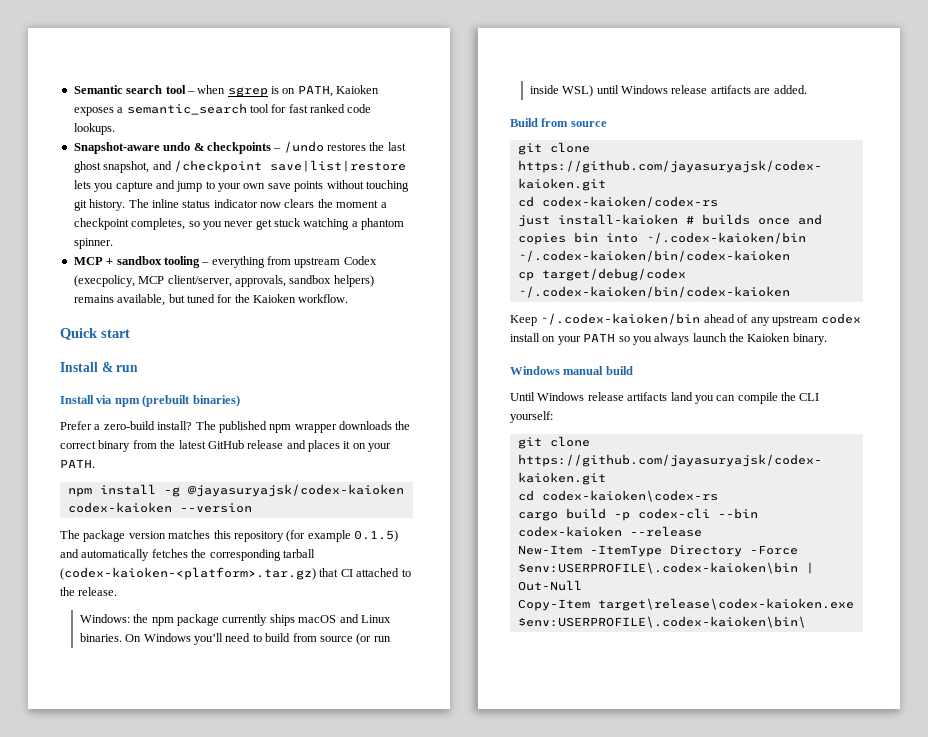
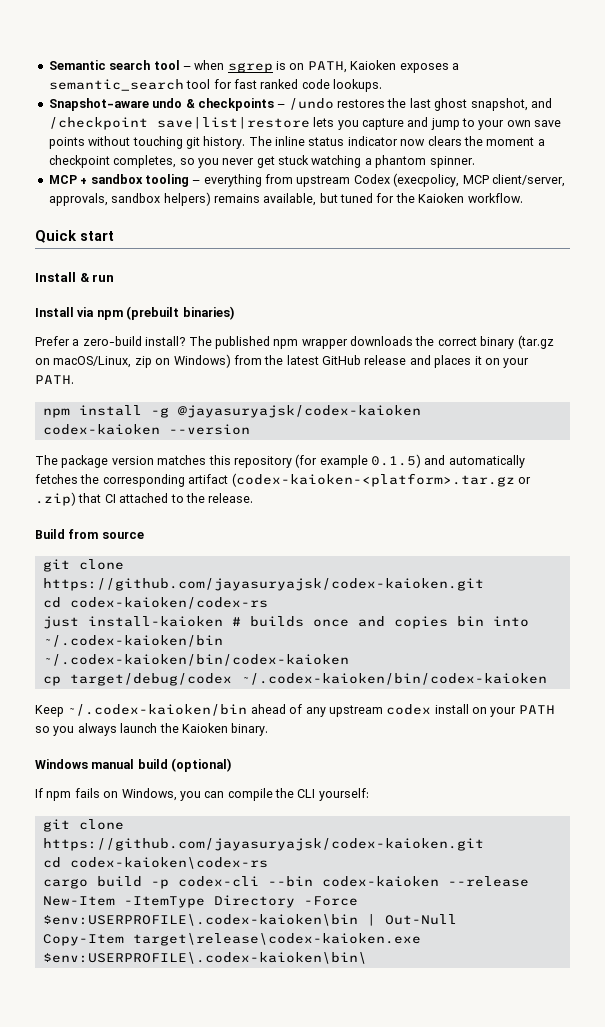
(131, 446) none -> [517,335,554,349] [35,354,231,368] (tar.gz on macOS/Linux, zip on Windows)
[282,549,315,558] [60,567,316,580] tarball (codex-kaioken-<platform>.tar.gz) -> [188,473,531,487] [35,492,76,506] artifact (codex-kaioken-<platform>.tar.gz or .zip)
[79,614,391,626] [79,633,391,645] [529,85,807,97] // Windows: the npm package currently ships macOS and Linux binaries. On Windows you’ll need to build from source (or run inside WSL) until Windows release artifacts are added. -> (254, 498) none
[510,392,693,401] // Until Windows release artifacts land -> [171,758,233,772] [35,788,177,801] (optional) // If npm fails on Windows,

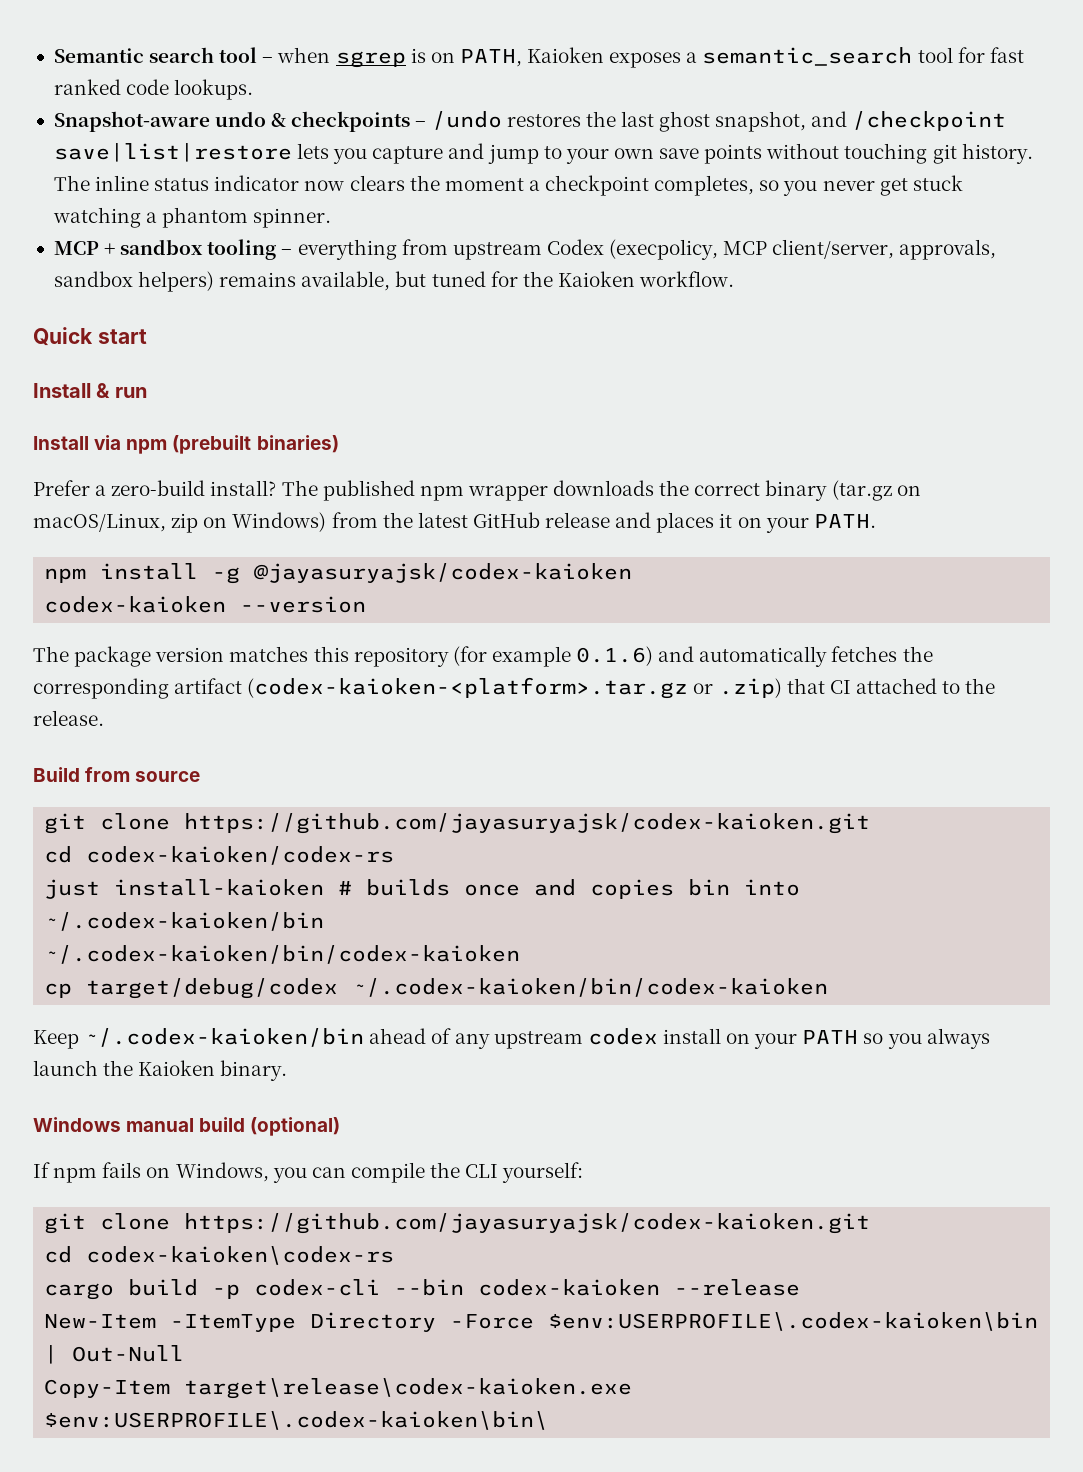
[371,454,421,468] 0.1.5) -> [576,646,654,666] 0.1.6)

